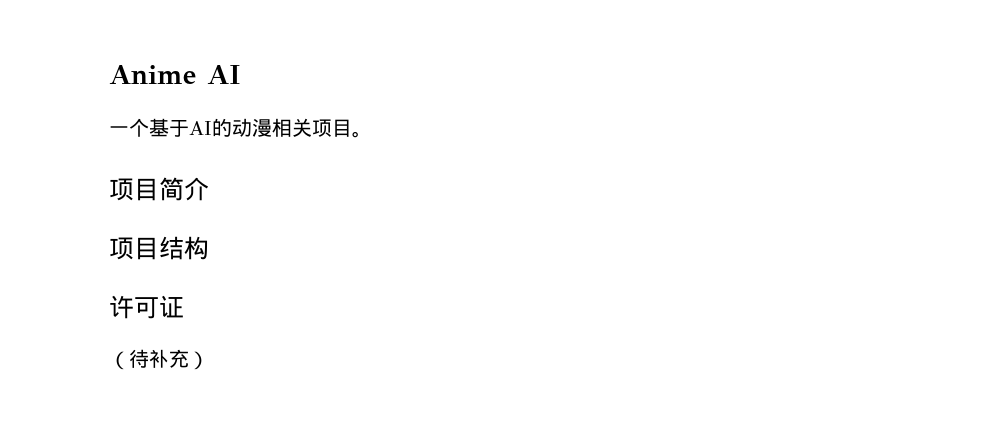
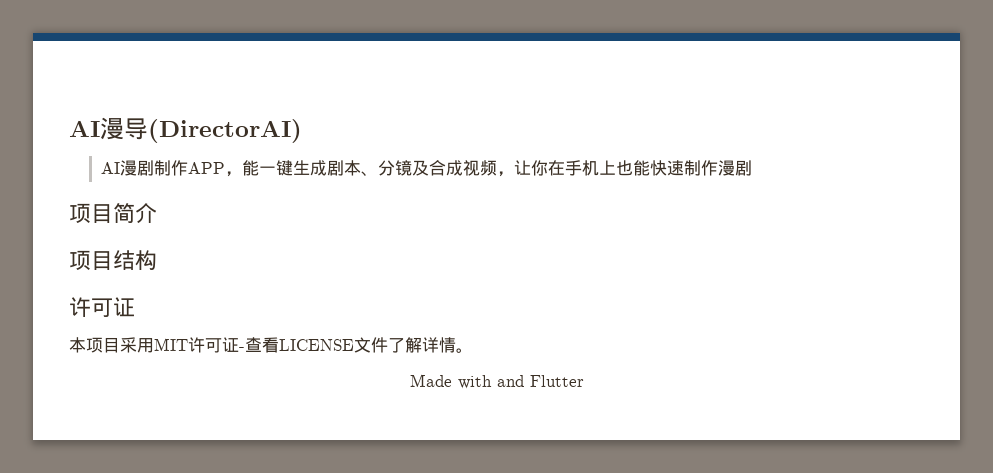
[109,65,241,84] [109,118,372,138] Anime AI // 一个基于AI的动漫相关项目。 -> [69,117,302,143] [100,160,752,177] AI漫导(DirectorAI) // AI漫剧制作APP，能一键生成剧本、分镜及合成视频，让你在手机上也能快速制作漫剧
[109,349,209,370] （待补充） -> [69,337,473,353] [409,374,584,389] 本项目采用MIT许可证-查看LICENSE文件了解详情。 // Made with and Flutter

